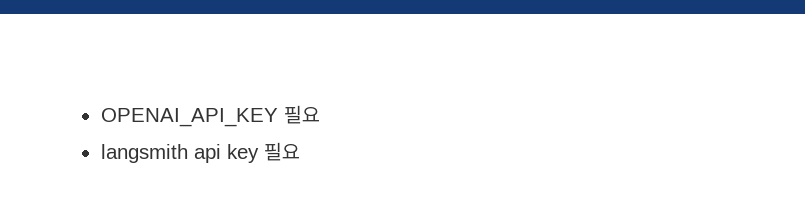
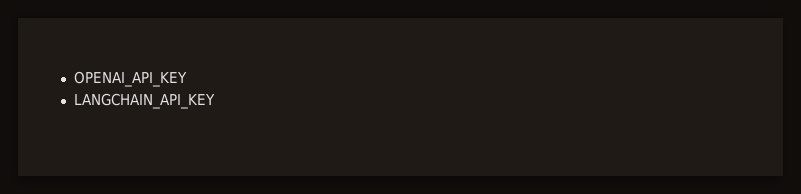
[283,105,320,124] [100,142,300,163] 필요 // langsmith api key 필요 -> [73,93,215,109] // LANGCHAIN_API_KEY

